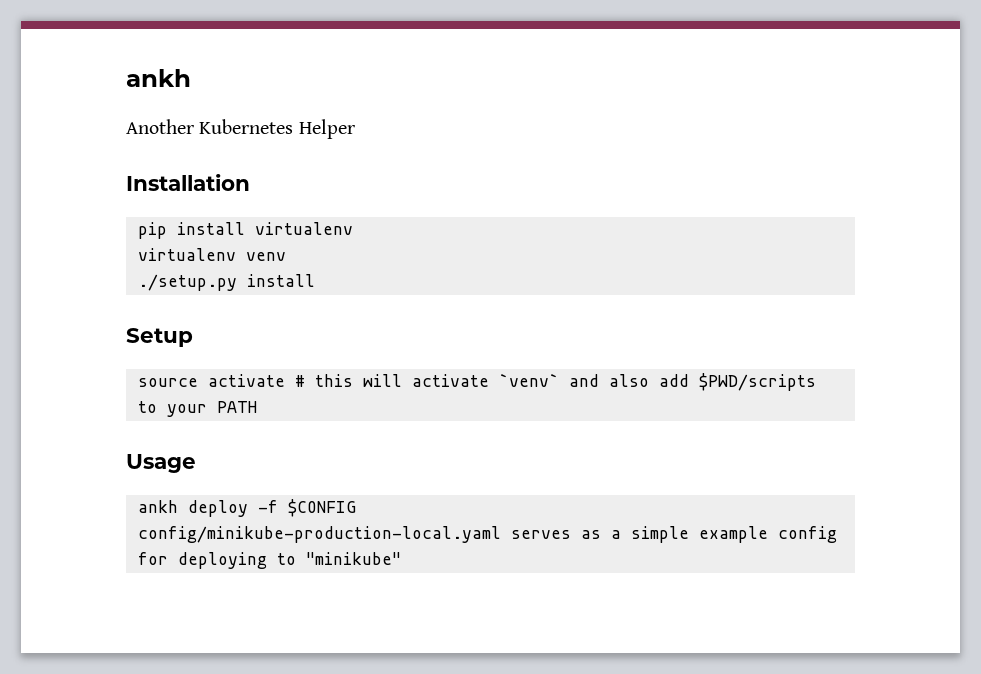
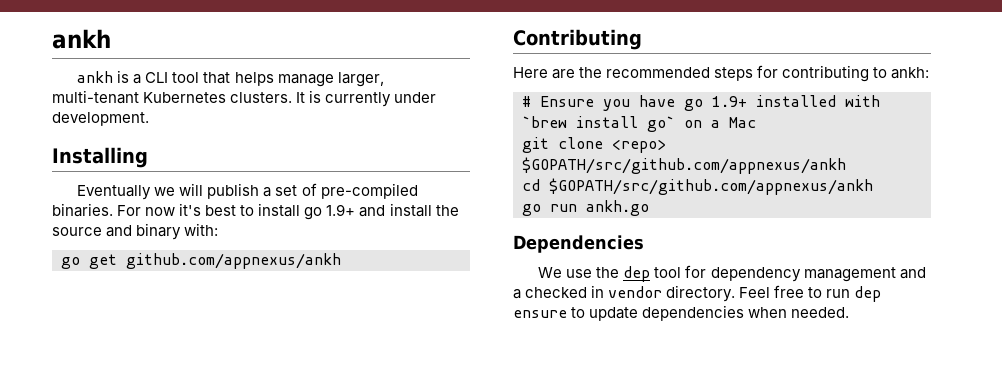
[126,119,355,139] [126,174,250,191] [137,222,353,239] [137,248,286,261] [137,274,315,291] [126,328,193,347] [137,373,816,391] [137,401,257,417] [126,454,196,473] [137,499,356,517] [137,526,837,543] [137,552,401,569] Another Kubernetes Helper // Installation // pip install virtualenv // virtualenv venv // ./setup.py install // Setup // source activate # this will activate `venv` and also add $PWD/scripts to your PATH // Usage // ankh deploy -f $CONFIG // config/minikube-production-local.yaml serves as a simple example config for deploying to "minikube" -> [77,70,384,87] [52,90,437,107] [52,112,149,126] [52,147,148,168] [77,183,418,200] [52,203,459,220] [52,223,219,240] [61,253,341,269] [513,29,642,50] [513,65,930,82] [522,95,880,111] [522,116,756,132] [522,137,666,153] [522,157,846,174] [522,178,873,195] [522,200,649,216] [513,235,644,253] [538,265,926,282] [513,285,882,302] [513,305,850,321] ankh is a CLI tool that helps manage larger, multi-tenant Kubernetes clusters. It is currently under development. // Installing // Eventually we will publish a set of pre-compiled binaries. For now it's best to install go 1.9+ and install the source and binary with: // go get github.com/appnexus/ankh // Contributing // Here are the recommended steps for contributing to ankh: // # Ensure you have go 1.9+ installed with `brew install go` on a Mac // git clone <repo> $GOPATH/src/github.com/appnexus/ankh // cd $GOPATH/src/github.com/appnexus/ankh // go run ankh.go // Dependencies // We use the dep tool for dependency management and a checked in vendor directory. Feel free to run dep ensure to update dependencies when needed.

